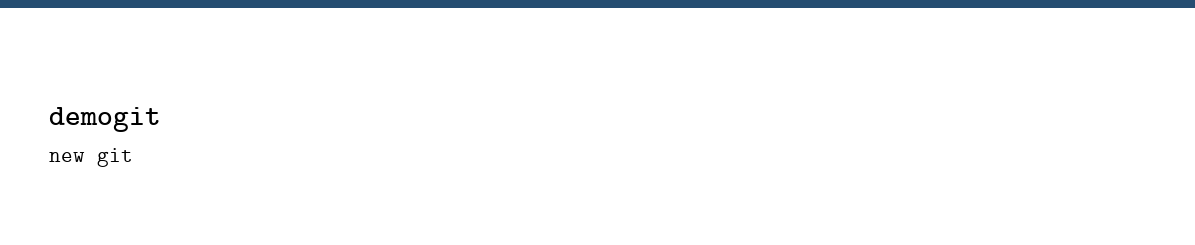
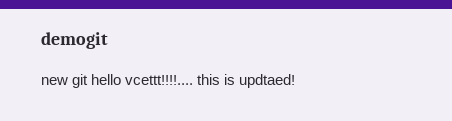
(133, 157) none -> [91,74,296,88] hello vcettt!!!!.... this is updtaed!

